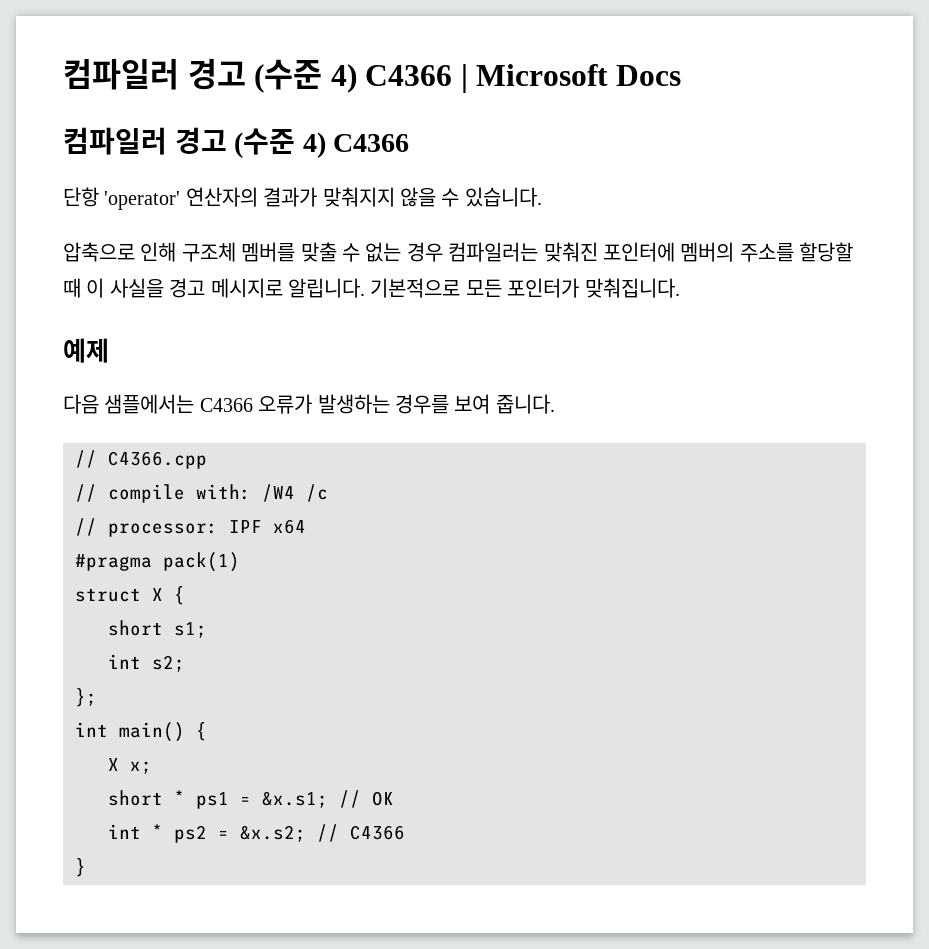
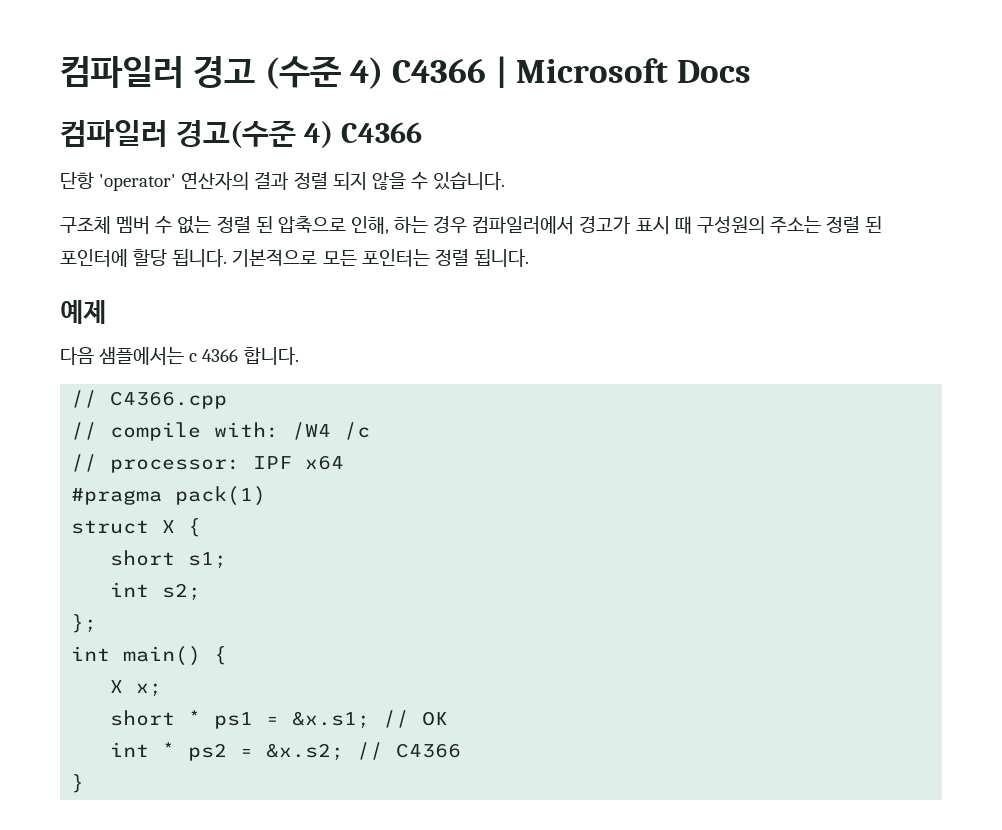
[174,127,296,158] 경고 (수준 -> [175,120,296,148] 경고(수준
[263,187,395,207] 결과가 맞춰지지 -> [254,172,367,190] 결과 정렬 되지
[63,242,854,262] [63,278,680,298] [63,338,109,363] [63,394,555,414] 압축으로 인해 구조체 멤버를 맞출 수 없는 경우 컴파일러는 맞춰진 포인터에 멤버의 주소를 할당할 때 이 사실을 경고 메시지로 알립니다. 기본적으로 모든 포인터가 맞춰집니다. // 예제 // 다음 샘플에서는 C4366 오류가 발생하는 경우를 보여 줍니다. -> [60,216,883,234] [60,249,529,267] [60,300,106,324] [60,347,299,365] 구조체 멤버 수 없는 정렬 된 압축으로 인해, 하는 경우 컴파일러에서 경고가 표시 때 구성원의 주소는 정렬 된 포인터에 할당 됩니다. 기본적으로 모든 포인터는 정렬 됩니다. // 예제 // 다음 샘플에서는 c 4366 합니다.

